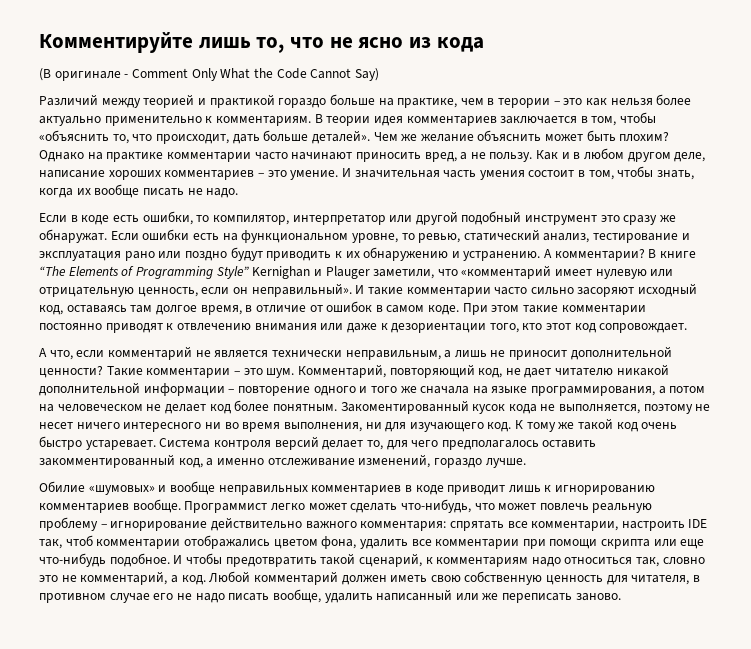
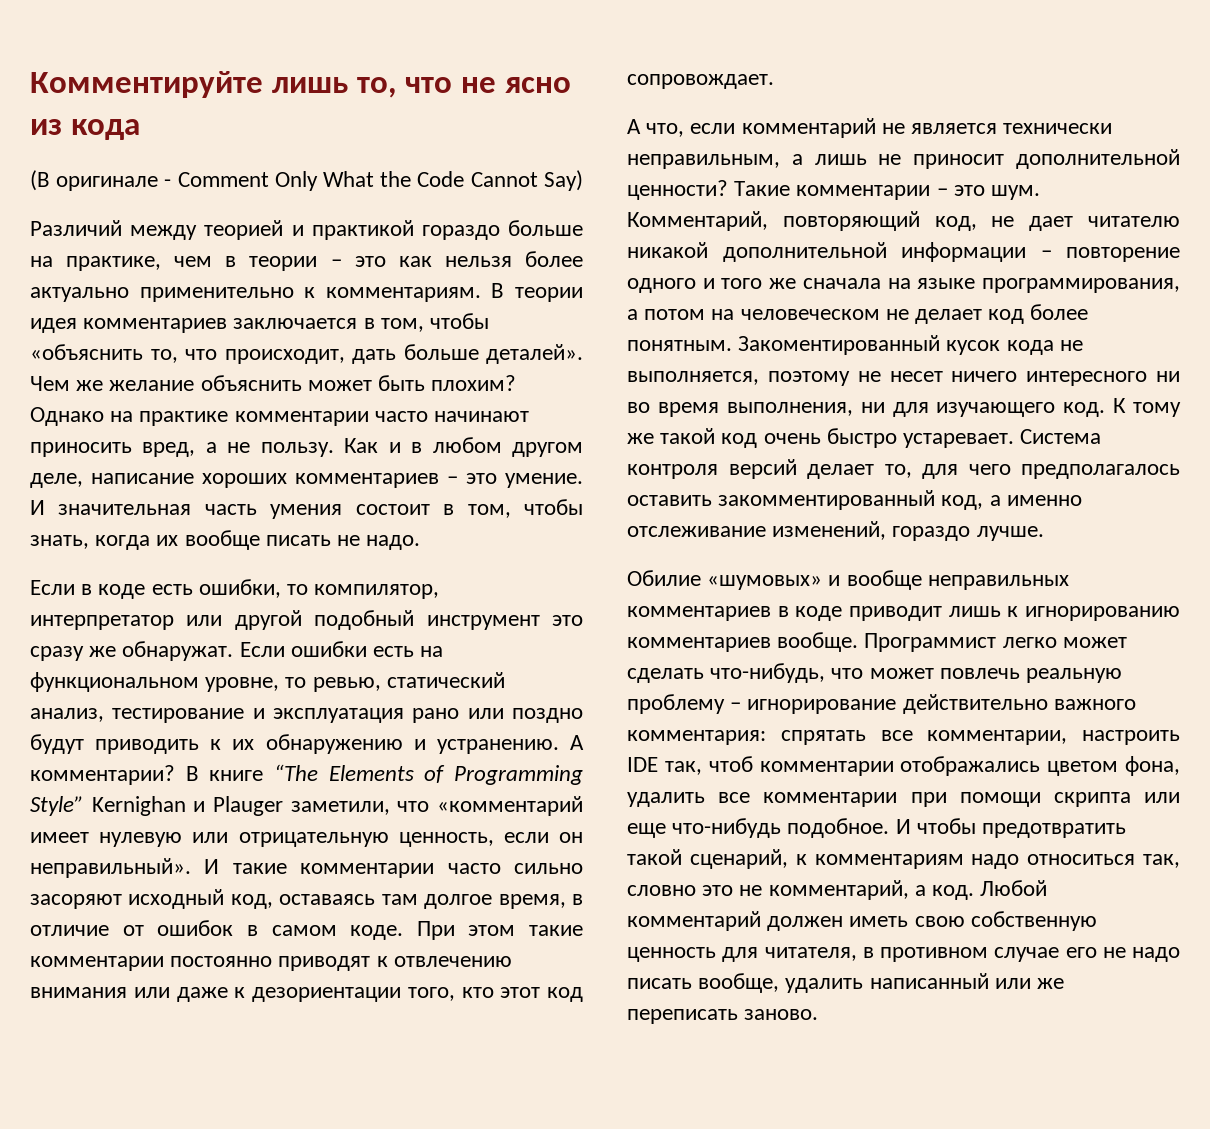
[498,98,551,108] терории -> [249,256,318,271] теории

